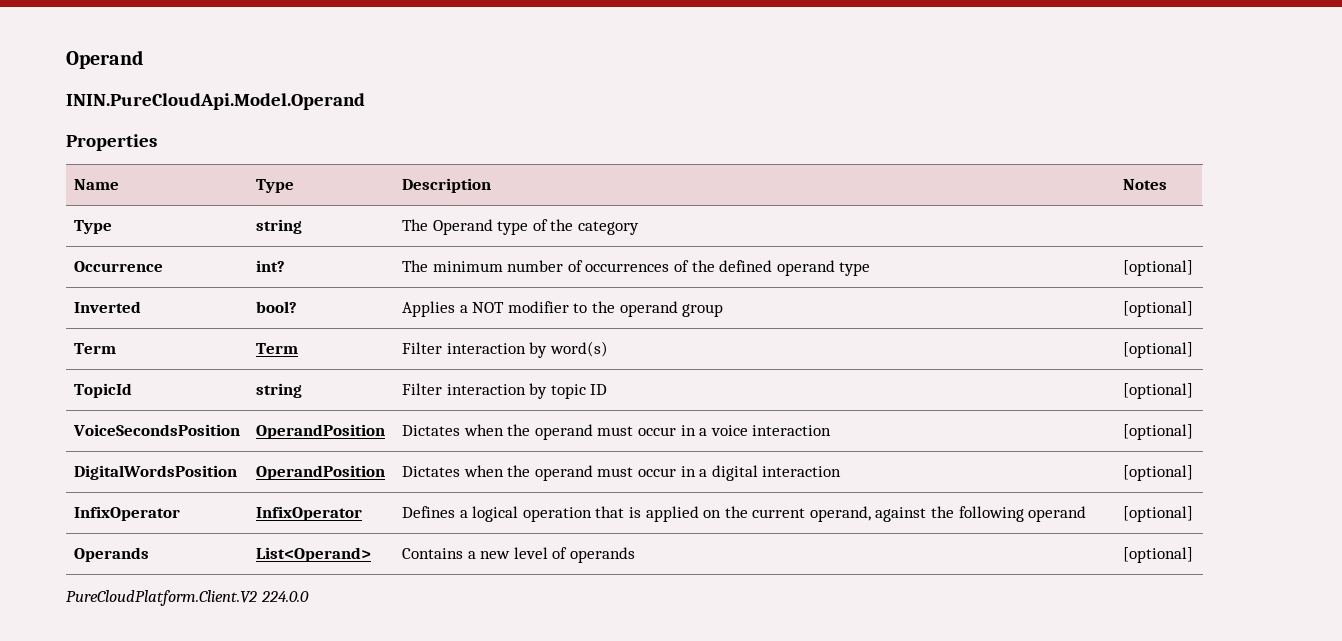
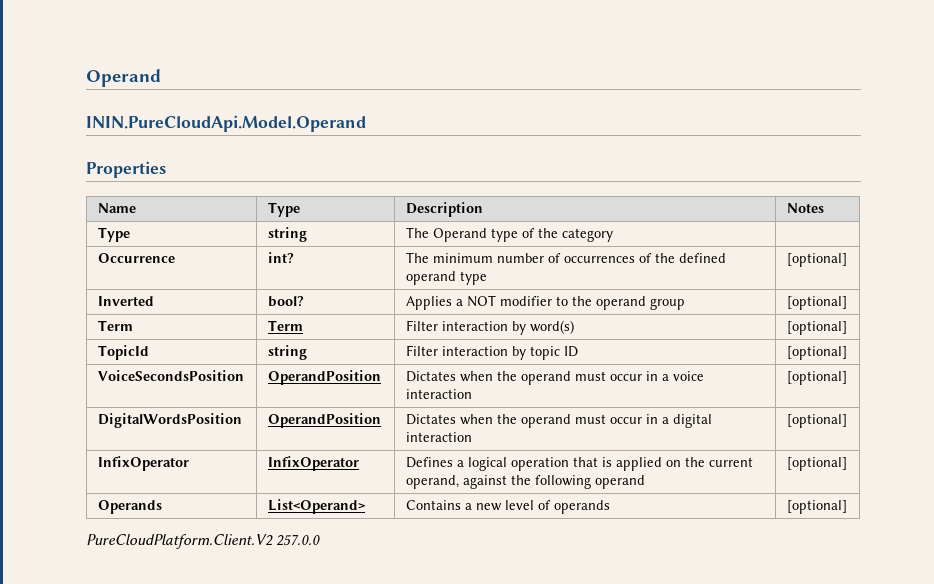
[260,591,309,602] 224.0.0 -> [276,534,321,546] 257.0.0

